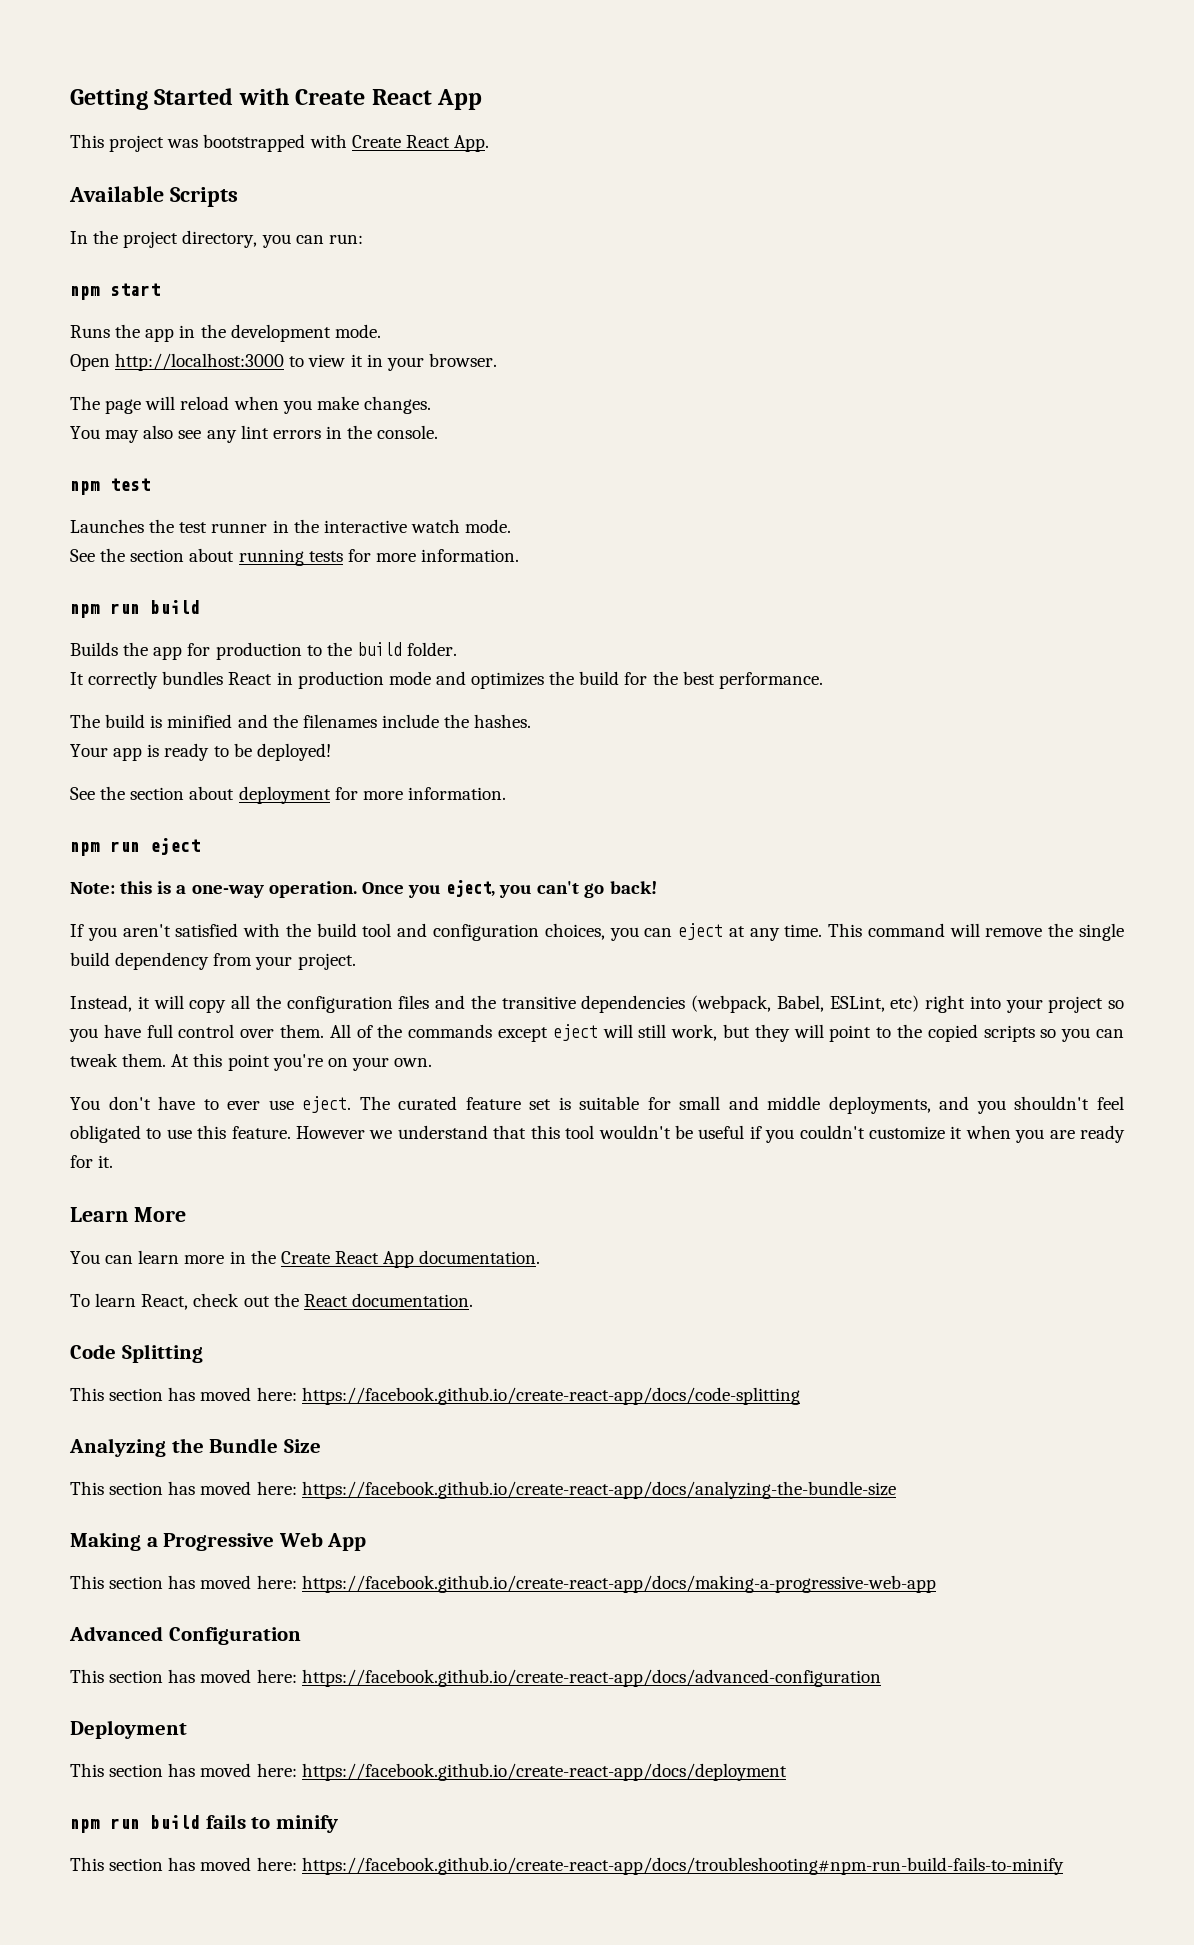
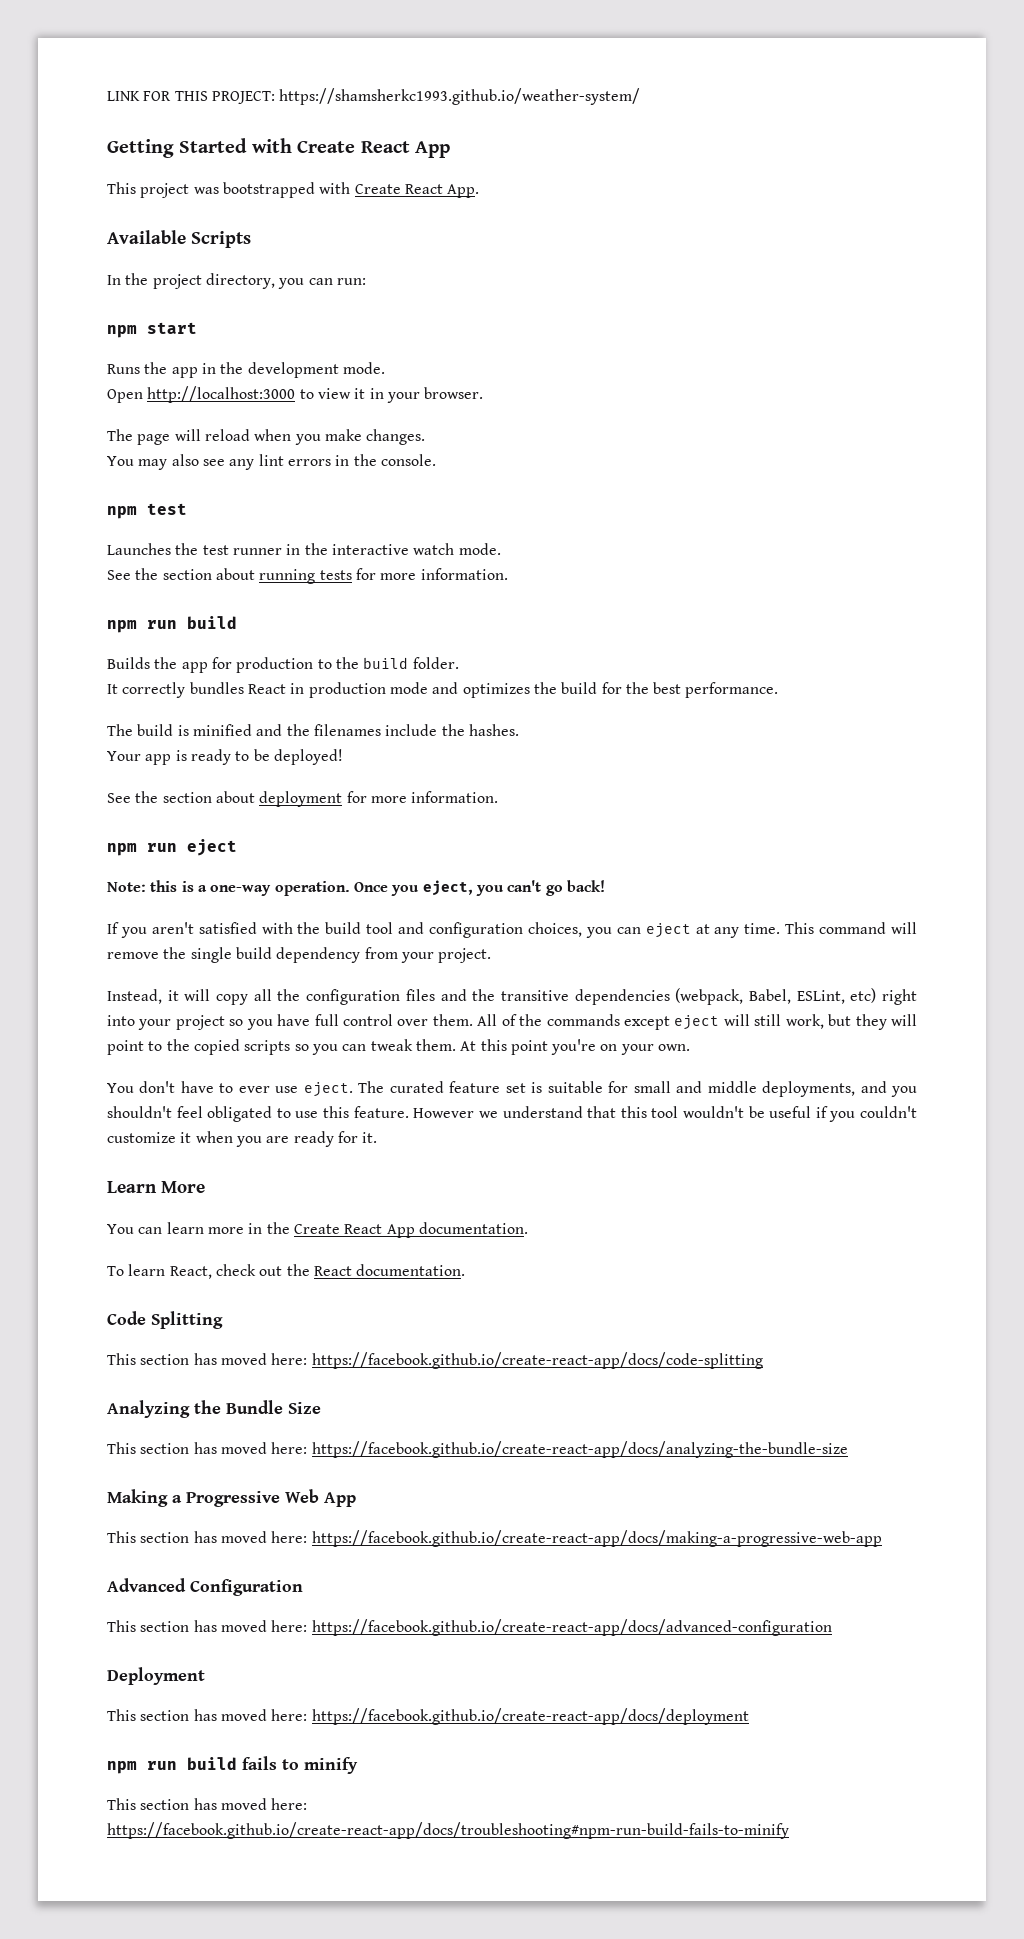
(70, 99) none -> [107,88,641,105] LINK FOR THIS PROJECT: https://shamsherkc1993.github.io/weather-system/ //

